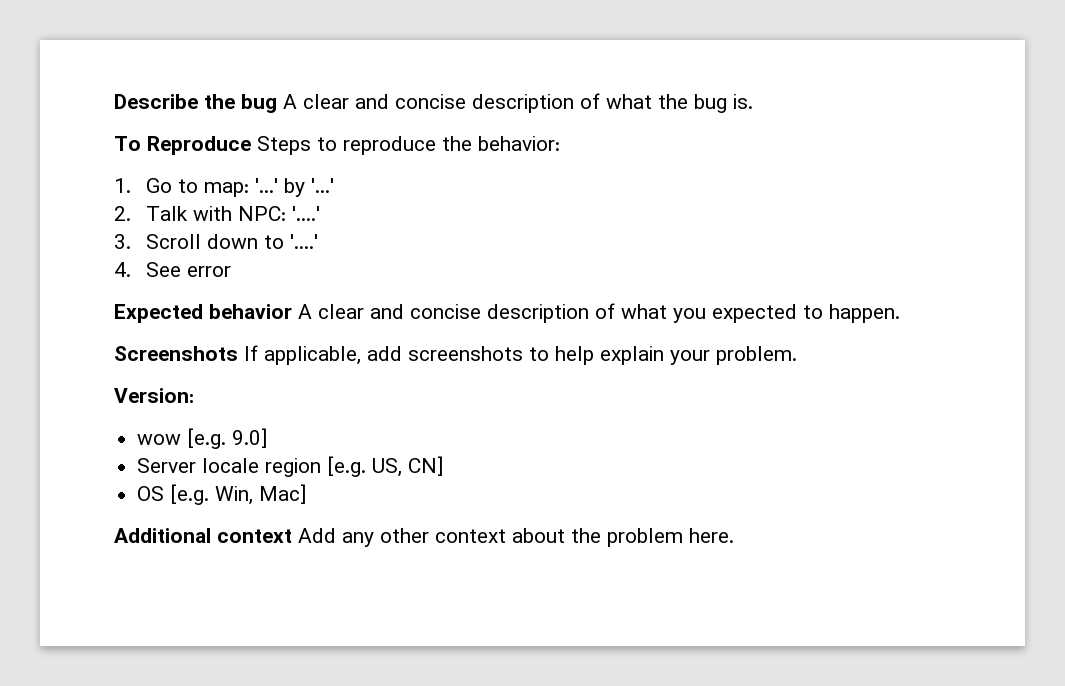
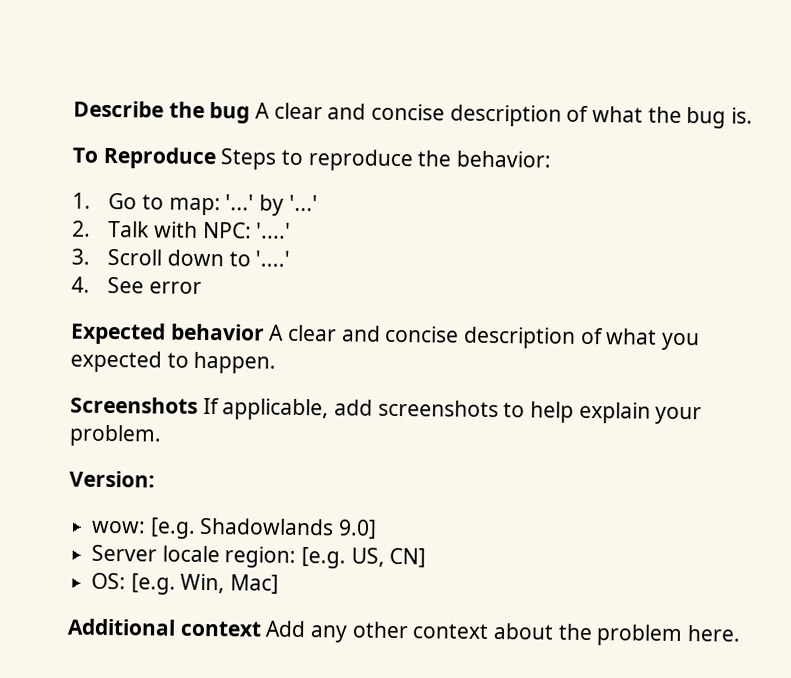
[137,428,227,449] wow [e.g. -> [91,517,335,539] wow: [e.g. Shadowlands
[265,458,322,477] region -> [224,546,297,568] region:
[137,486,165,501] OS -> [91,572,127,590] OS:

